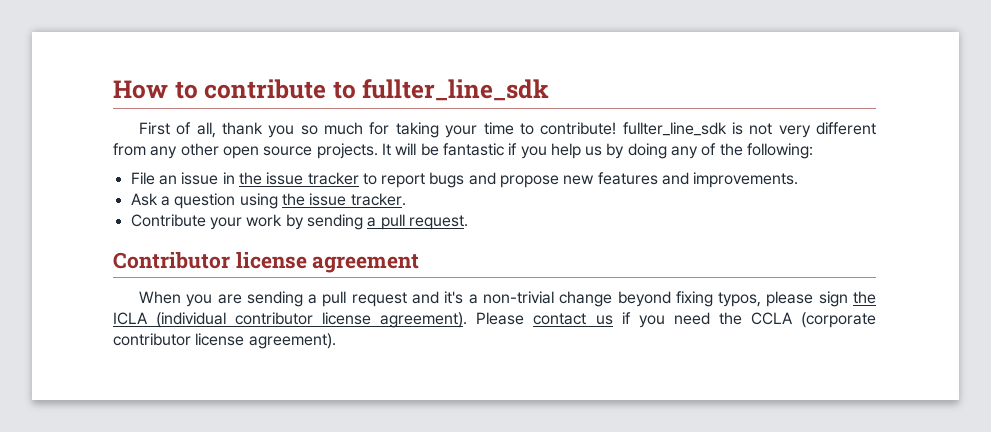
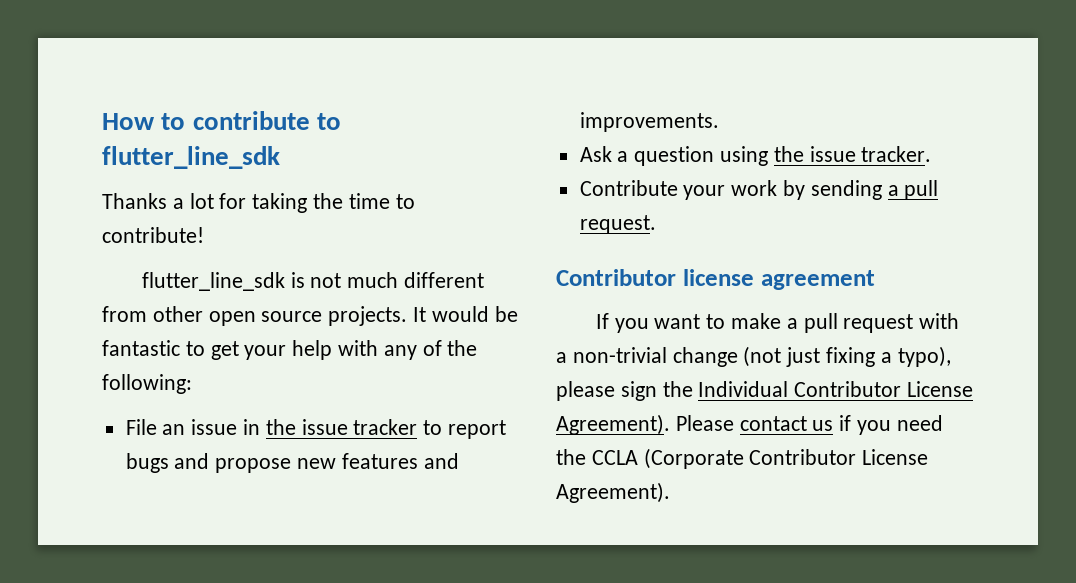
[362,79,550,101] [138,122,364,138] fullter_line_sdk // First of all, thank you so much -> [102,146,280,169] [102,193,214,209] flutter_line_sdk // Thanks a lot
[445,125,478,138] your -> [313,193,344,209] the
[622,122,727,136] fullter_line_sdk -> [141,272,285,291] // flutter_line_sdk
[778,125,811,138] very -> [347,272,399,288] much
[150,146,178,159] any -> (147, 314) none
[395,143,417,155] will -> [431,306,489,322] would
[508,143,667,159] if you help us by doing -> [185,340,379,360] to get your help with
[138,291,303,307] When you are sending -> [595,313,782,333] If you want to make
[412,291,464,304] and it's -> [919,313,960,329] with
[617,291,876,307] [113,312,468,328] beyond fixing typos, please sign the ICLA (individual contributor license agreement). -> [743,346,951,367] [556,381,974,401] [556,414,670,435] (not just fixing a typo), please sign the Individual Contributor License Agreement).
[801,312,877,328] [113,333,336,349] (corporate contributor license agreement). -> [643,448,929,469] [556,482,670,503] (Corporate Contributor License Agreement).

